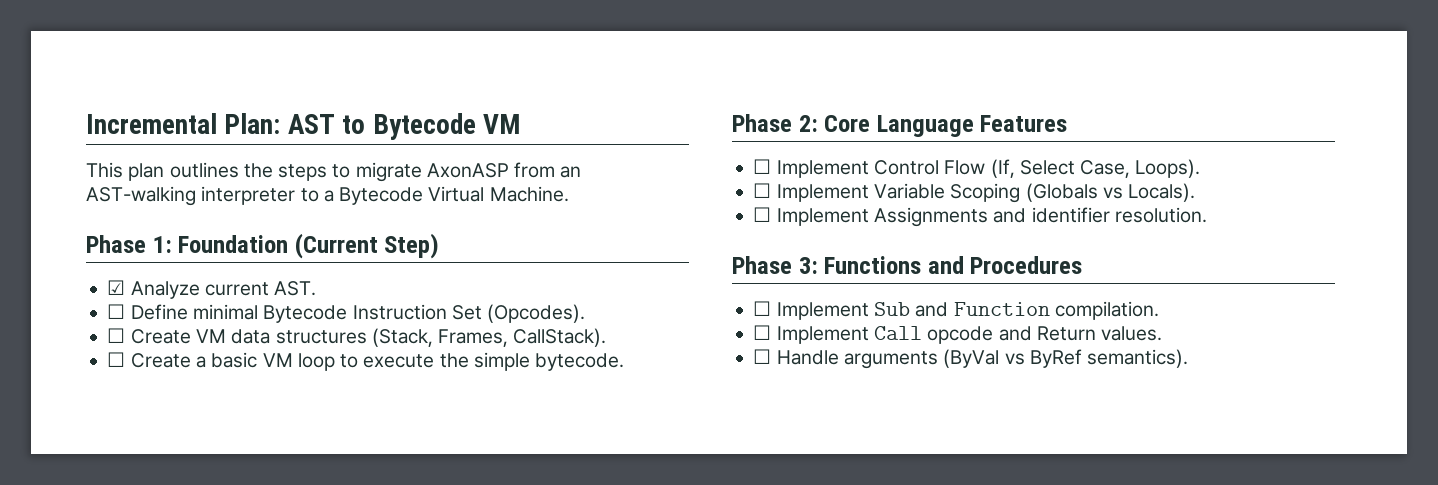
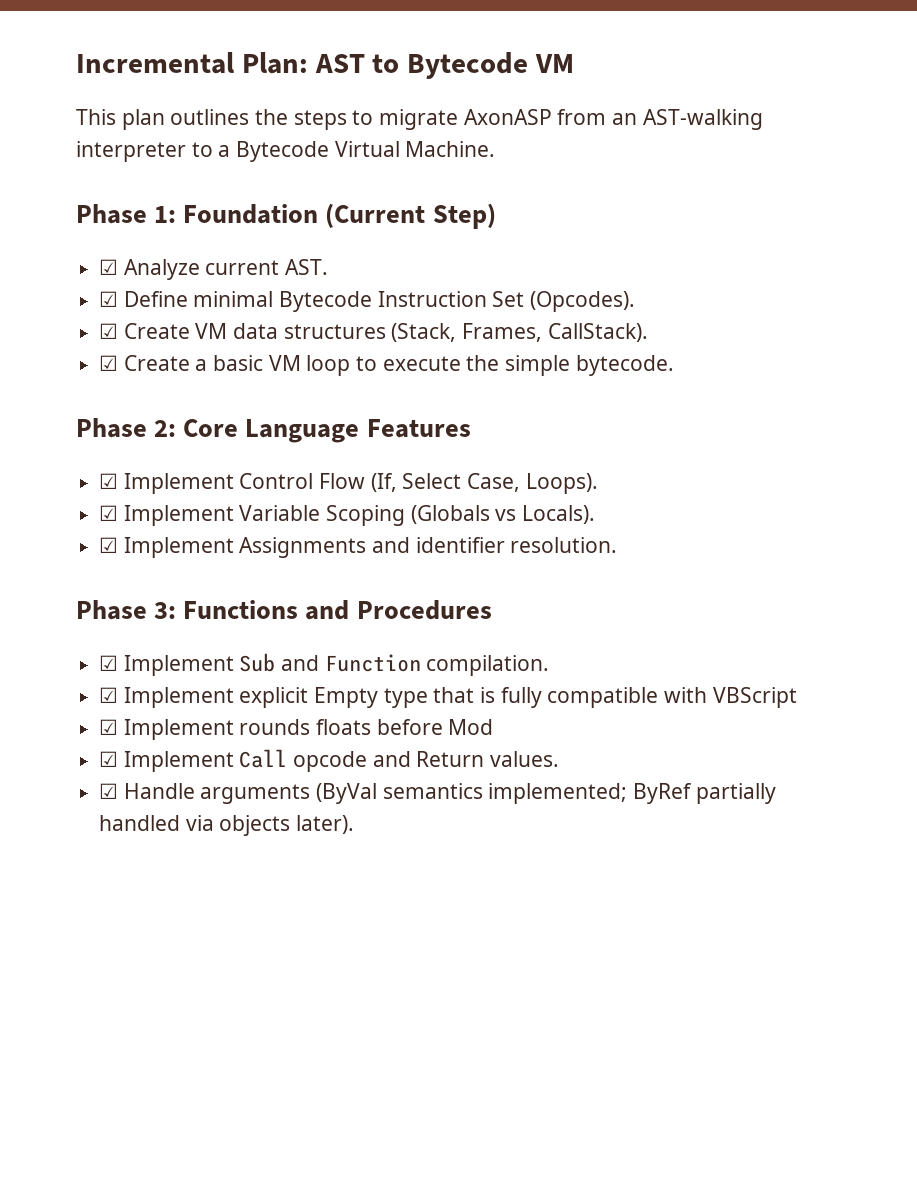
[107,304,126,319] ☐ -> [99,291,119,307] ☑
[107,328,126,343] ☐ -> [99,323,119,339] ☑
[107,352,126,367] ☐ -> [99,355,119,371] ☑
[753,159,772,174] ☐ -> [99,473,119,489] ☑
[753,183,772,198] ☐ -> [99,505,119,521] ☑
[753,207,772,222] ☐ -> [99,537,119,553] ☑
[753,301,772,316] ☐ -> [99,655,119,671] ☑
[753,325,772,340] ☐ -> [99,687,797,708] [99,719,494,740] [99,751,119,767] ☑ Implement explicit Empty type that is fully compatible with VBScript // ☑ Implement rounds floats before Mod // ☑
[753,349,772,364] ☐ -> [99,783,119,799] ☑
[1004,349,1189,368] vs ByRef semantics). -> [382,783,776,804] [99,815,355,836] semantics implemented; ByRef partially handled via objects later).

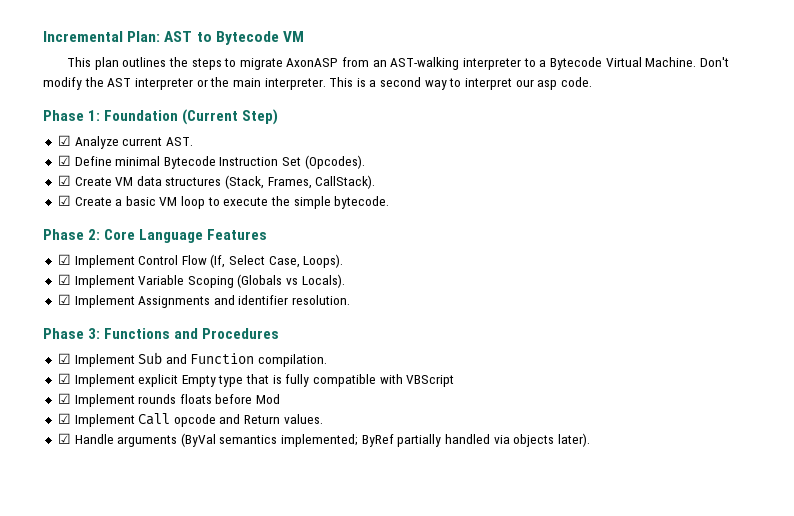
(496, 149) none -> [699,57,729,67] [43,77,592,90] Don't modify the AST interpreter or the main interpreter. This is a second way to interpret our asp code.

